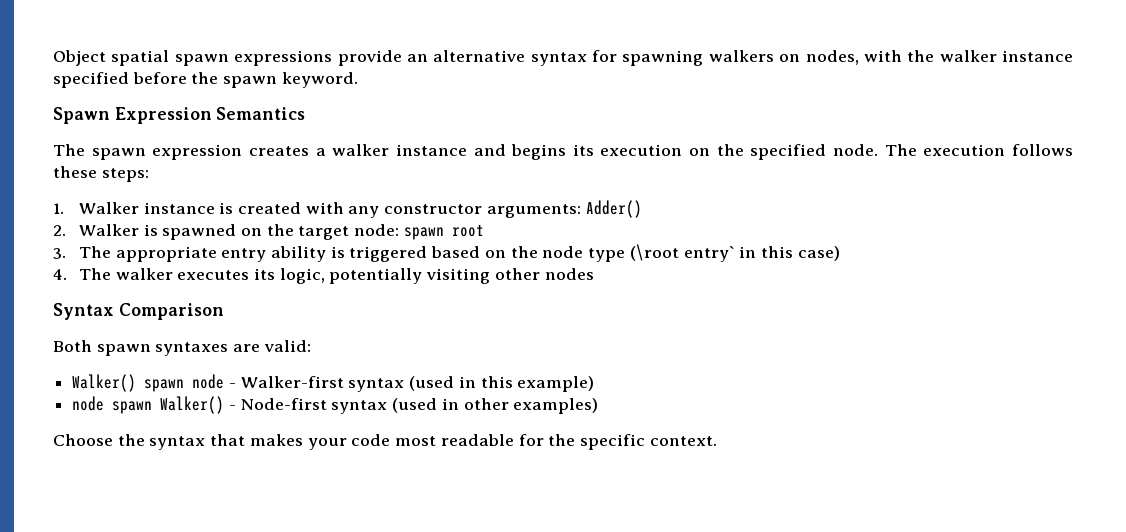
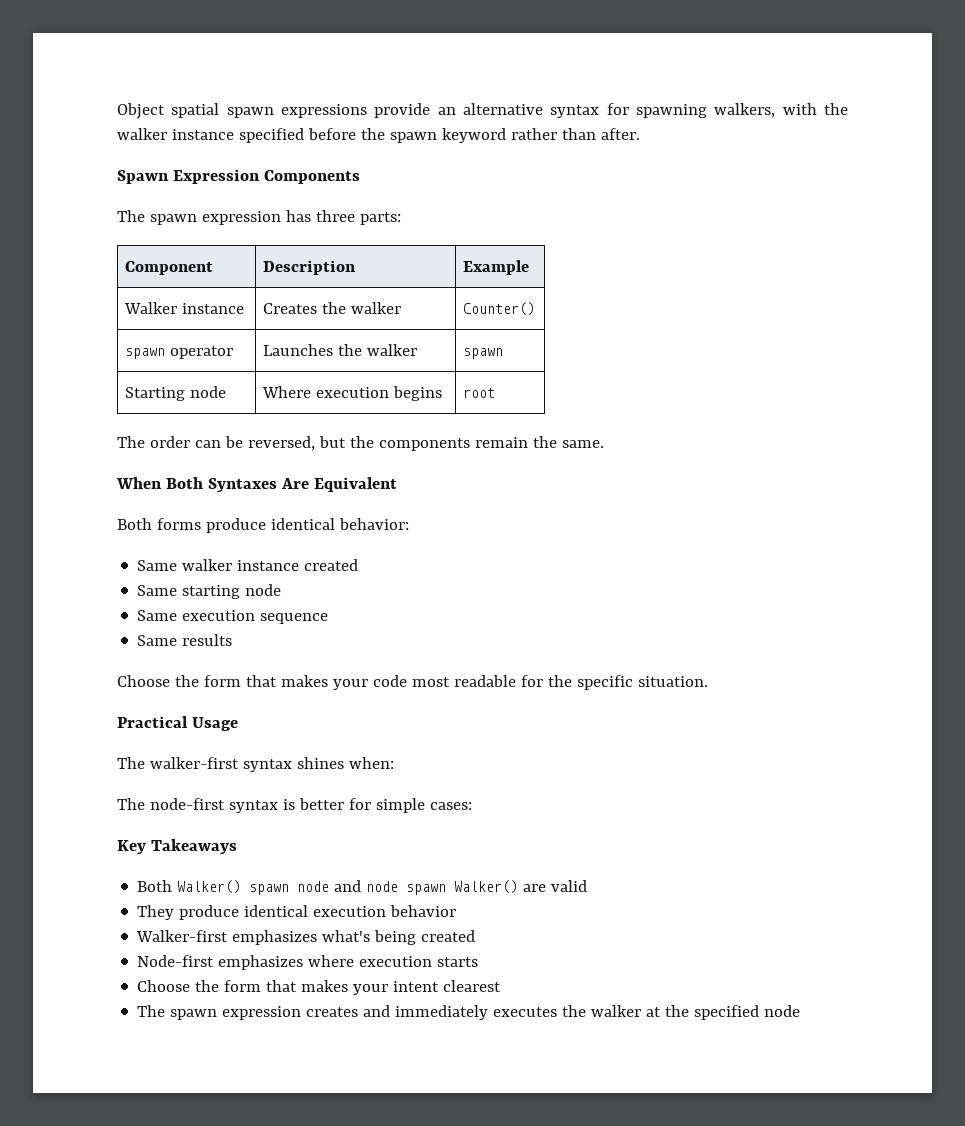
[708,50,859,65] walkers on nodes, -> [714,103,776,118] walkers,
[281,72,358,88] keyword. -> [441,128,640,143] keyword rather than after.
[216,107,306,120] [53,144,1073,160] [53,166,149,182] [53,200,642,218] [53,224,484,240] [53,244,840,262] [53,268,594,284] [53,303,224,320] [53,340,311,356] [72,374,595,392] [72,396,599,414] [53,434,206,450] Semantics // The spawn expression creates a walker instance and begins its execution on the specified node. The execution follows these steps: // 1. Walker instance is created with any constructor arguments: Adder() // 2. Walker is spawned on the target node: spawn root // 3. The appropriate entry ability is triggered based on the node type (\root entry` in this case) // 4. The walker executes its logic, potentially visiting other nodes // Syntax Comparison // Both spawn syntaxes are valid: // Walker() spawn node - Walker-first syntax (used in this example) // node spawn Walker() - Node-first syntax (used in other examples) // Choose the syntax -> [263,170,360,184] [117,210,401,225] [125,261,214,275] [263,260,357,275] [463,260,530,275] [124,302,245,314] [263,302,402,314] [463,302,536,316] [125,346,234,359] [263,344,418,356] [463,348,504,359] [125,386,227,401] [262,386,443,401] [463,388,496,398] [117,436,604,451] [116,477,397,492] [117,518,409,533] [137,559,359,571] [137,584,282,599] [137,610,329,624] [137,634,233,646] [117,675,241,687] Components // The spawn expression has three parts: // Component | Description | Example // Walker instance | Creates the walker | Counter() // spawn operator | Launches the walker | spawn // Starting node | Where execution begins | root // The order can be reversed, but the components remain the same. // When Both Syntaxes Are Equivalent // Both forms produce identical behavior: // Same walker instance created // Same starting node // Same execution sequence // Same results // Choose the form
[649,436,717,446] context. -> [637,676,708,687] [117,716,238,731] [117,757,394,772] [117,798,472,813] [117,839,237,854] [137,880,588,895] [137,905,457,920] [136,930,476,945] [137,955,479,970] [137,980,502,995] [137,1005,801,1020] situation. // Practical Usage // The walker-first syntax shines when: // The node-first syntax is better for simple cases: // Key Takeaways // Both Walker() spawn node and node spawn Walker() are valid // They produce identical execution behavior // Walker-first emphasizes what's being created // Node-first emphasizes where execution starts // Choose the form that makes your intent clearest // The spawn expression creates and immediately executes the walker at the specified node

